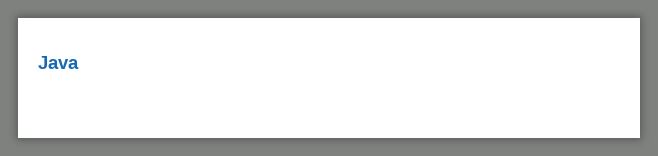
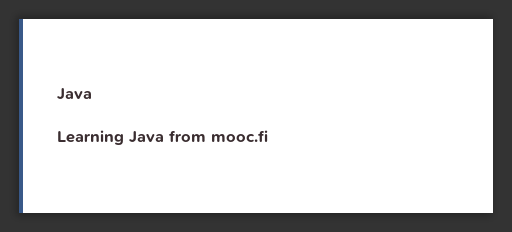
[38,56,79,69] Java -> [57,88,92,100] [57,130,268,145] Java // Learning Java from mooc.fi

